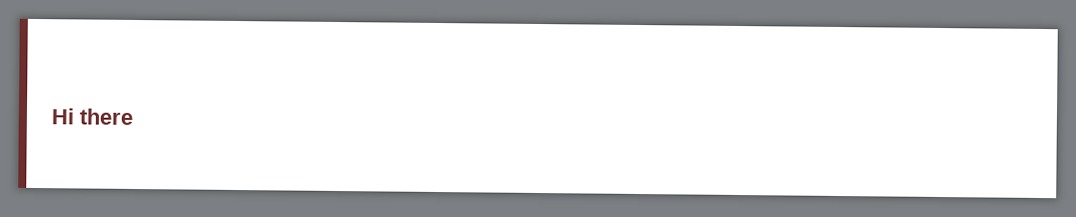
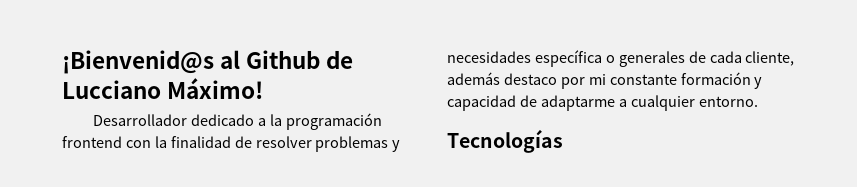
[51,108,133,125] Hi there -> [62,50,354,74] [62,78,264,99] [93,113,383,130] [62,136,401,152] [447,50,795,67] [447,72,763,89] [447,95,758,111] [447,129,563,153] ¡Bienvenid@s al Github de Lucciano Máximo! // Desarrollador dedicado a la programación frontend con la finalidad de resolver problemas y necesidades específica o generales de cada cliente, además destaco por mi constante formación y capacidad de adaptarme a cualquier entorno. // Tecnologías

